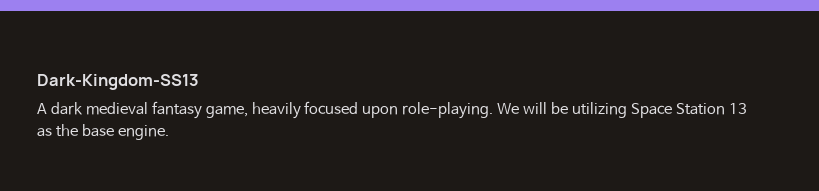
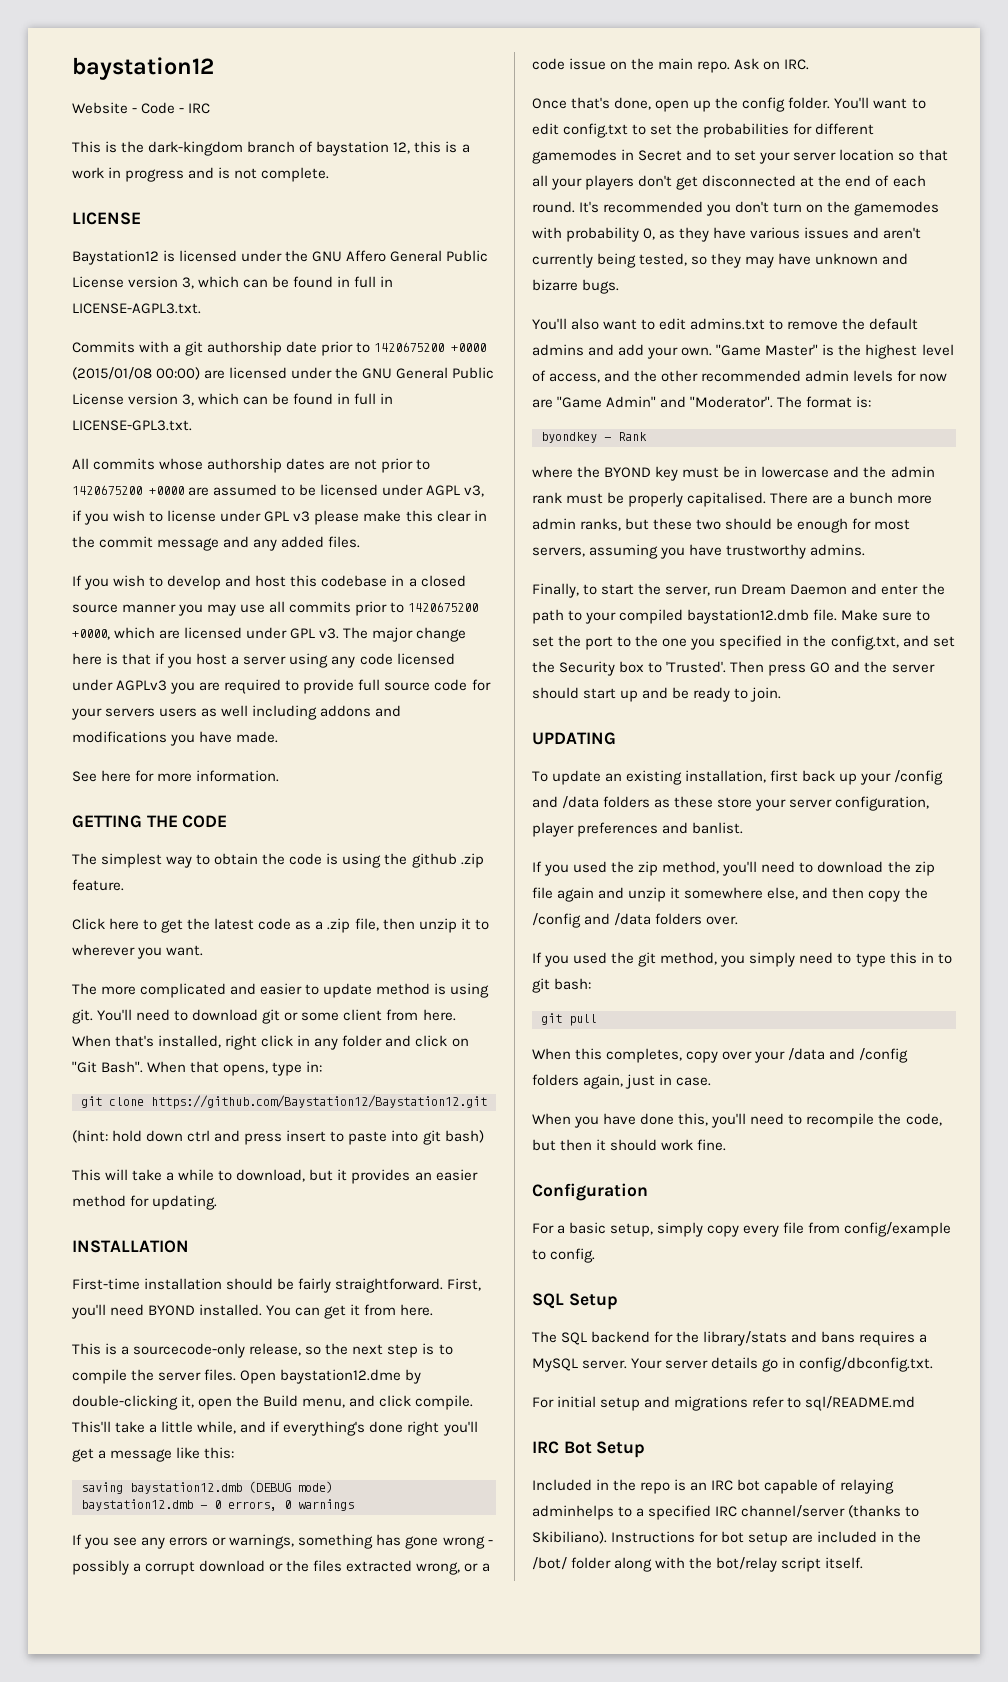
[37,74,199,90] [37,101,747,119] [37,124,169,140] Dark-Kingdom-SS13 // A dark medieval fantasy game, heavily focused upon role-playing. We will be utilizing Space Station 13 as the base engine. -> [72,57,214,80] [72,102,211,114] [72,141,470,156] [72,167,330,182] [72,212,141,225] [72,250,489,265] [72,276,394,289] [72,303,201,314] [72,341,487,356] [72,367,495,380] [72,393,394,406] [72,420,192,431] [72,458,431,473] [72,484,485,497] [72,510,487,525] [72,536,361,551] [72,575,466,590] [72,601,479,616] [72,627,467,642] [72,653,455,668] [72,679,491,694] [71,705,402,720] [72,731,279,746] [72,770,280,782] [72,815,228,828] [72,853,484,868] [72,879,124,891] [72,918,489,933] [72,944,204,959] [72,983,490,998] [72,1009,456,1024] [72,1035,469,1050] [72,1061,323,1076] [81,1095,487,1109] [72,1130,484,1145] [72,1169,478,1184] [72,1195,218,1210] [72,1240,189,1253] [72,1278,482,1293] [71,1304,434,1319] [72,1343,453,1358] [72,1369,422,1384] [72,1395,474,1410] [72,1421,478,1436] [72,1447,235,1462] [81,1481,333,1494] [81,1499,354,1511] [72,1534,493,1549] [72,1560,490,1575] [532,58,810,73] [532,97,926,112] [532,123,875,138] [532,149,948,164] [532,175,926,190] [532,201,940,216] [532,227,922,242] [532,253,909,268] [532,279,620,294] [532,318,919,330] [532,344,954,359] [532,370,948,383] [532,396,872,408] [541,432,647,443] [532,466,935,481] [532,492,933,507] [532,518,911,533] [532,544,866,559] [532,583,945,598] [532,609,931,624] [532,635,955,650] [532,661,935,676] [532,687,782,702] [532,732,616,745] [532,770,944,785] [532,796,930,811] [532,822,744,837] [532,861,935,876] [532,887,928,902] [532,913,739,928] [532,952,952,967] [532,978,592,993] [541,1013,597,1026] [532,1048,909,1063] [532,1074,712,1089] [532,1113,942,1128] [532,1139,727,1151] [532,1183,648,1201] [532,1222,952,1237] [532,1248,596,1263] [532,1293,618,1310] [532,1331,928,1346] [532,1357,934,1372] [532,1396,916,1411] [532,1441,646,1458] [532,1479,894,1494] [532,1505,920,1520] [532,1531,922,1546] [532,1557,864,1572] baystation12 // Website - Code - IRC // This is the dark-kingdom branch of baystation 12, this is a work in progress and is not complete. // LICENSE // Baystation12 is licensed under the GNU Affero General Public License version 3, which can be found in full in LICENSE-AGPL3.txt. // Commits with a git authorship date prior to 1420675200 +0000 (2015/01/08 00:00) are licensed under the GNU General Public License version 3, which can be found in full in LICENSE-GPL3.txt. // All commits whose authorship dates are not prior to 1420675200 +0000 are assumed to be licensed under AGPL v3, if you wish to license under GPL v3 please make this clear in the commit message and any added files. // If you wish to develop and host this codebase in a closed source manner you may use all commits prior to 1420675200 +0000, which are licensed under GPL v3. The major change here is that if you host a server using any code licensed under AGPLv3 you are required to provide full source code for your servers users as well including addons and modifications you have made. // See here for more information. // GETTING THE CODE // The simplest way to obtain the code is using the github .zip feature. // Click here to get the latest code as a .zip file, then unzip it to wherever you want. // The more complicated and easier to update method is using git. You'll need to download git or some client from here. When that's installed, right click in any folder and click on "Git Bash". When that opens, type in: // git clone https://github.com/Baystation12/Baystation12.git // (hint: hold down ctrl and press insert to paste into git bash) // This will take a while to download, but it provides an easier method for updating. // INSTALLATION // First-time installation should be fairly straightforward. First, you'll need BYOND installed. You can get it from here. // This is a sourcecode-only release, so the next step is to compile the server files. Open baystation12.dme by double-clicking it, open the Build menu, and click compile. This'll take a little while, and if everything's done right you'll get a message like this: // saving baystation12.dmb (DEBUG mode) // baystation12.dmb - 0 errors, 0 warnings // If you see any errors or warnings, something has gone wrong - possibly a corrupt download or the files extracted wrong, or a code issue on the main repo. Ask on IRC. // Once that's done, open up the config folder. You'll want to edit config.txt to set the probabilities for different gamemodes in Secret and to set your server location so that all your players don't get disconnected at the end of each round. It's recommended you don't turn on the gamemodes with probability 0, as they have various issues and aren't currently being tested, so they may have unknown and bizarre bugs. // You'll also want to edit admins.txt to remove the default admins and add your own. "Game Master" is the highest level of access, and the other recommended admin levels for now are "Game Admin" and "Moderator". The format is: // byondkey - Rank // where the BYOND key must be in lowercase and the admin rank must be properly capitalised. There are a bunch more admin ranks, but these two should be enough for most servers, assuming you have trustworthy admins. // Finally, to start the server, run Dream Daemon and enter the path to your compiled baystation12.dmb file. Make sure to set the port to the one you specified in the config.txt, and set the Security box to 'Trusted'. Then press GO and the server should start up and be ready to join. // UPDATING // To update an existing installation, first back up your /config and /data folders as these store your server configuration, player preferences and banlist. // If you used the zip method, you'll need to download the zip file again and unzip it somewhere else, and then copy the /config and /data folders over. // If you used the git method, you simply need to type this in to git bash: // git pull // When this completes, copy over your /data and /config folders again, just in case. // When you have done this, you'll need to recompile the code, but then it should work fine. // Configuration // For a basic setup, simply copy every file from config/example to config. // SQL Setup // The SQL backend for the library/stats and bans requires a MySQL server. Your server details go in config/dbconfig.txt. // For initial setup and migrations refer to sql/README.md // IRC Bot Setup // Included in the repo is an IRC bot capable of relaying adminhelps to a specified IRC channel/server (thanks to Skibiliano). Instructions for bot setup are included in the /bot/ folder along with the bot/relay script itself.

